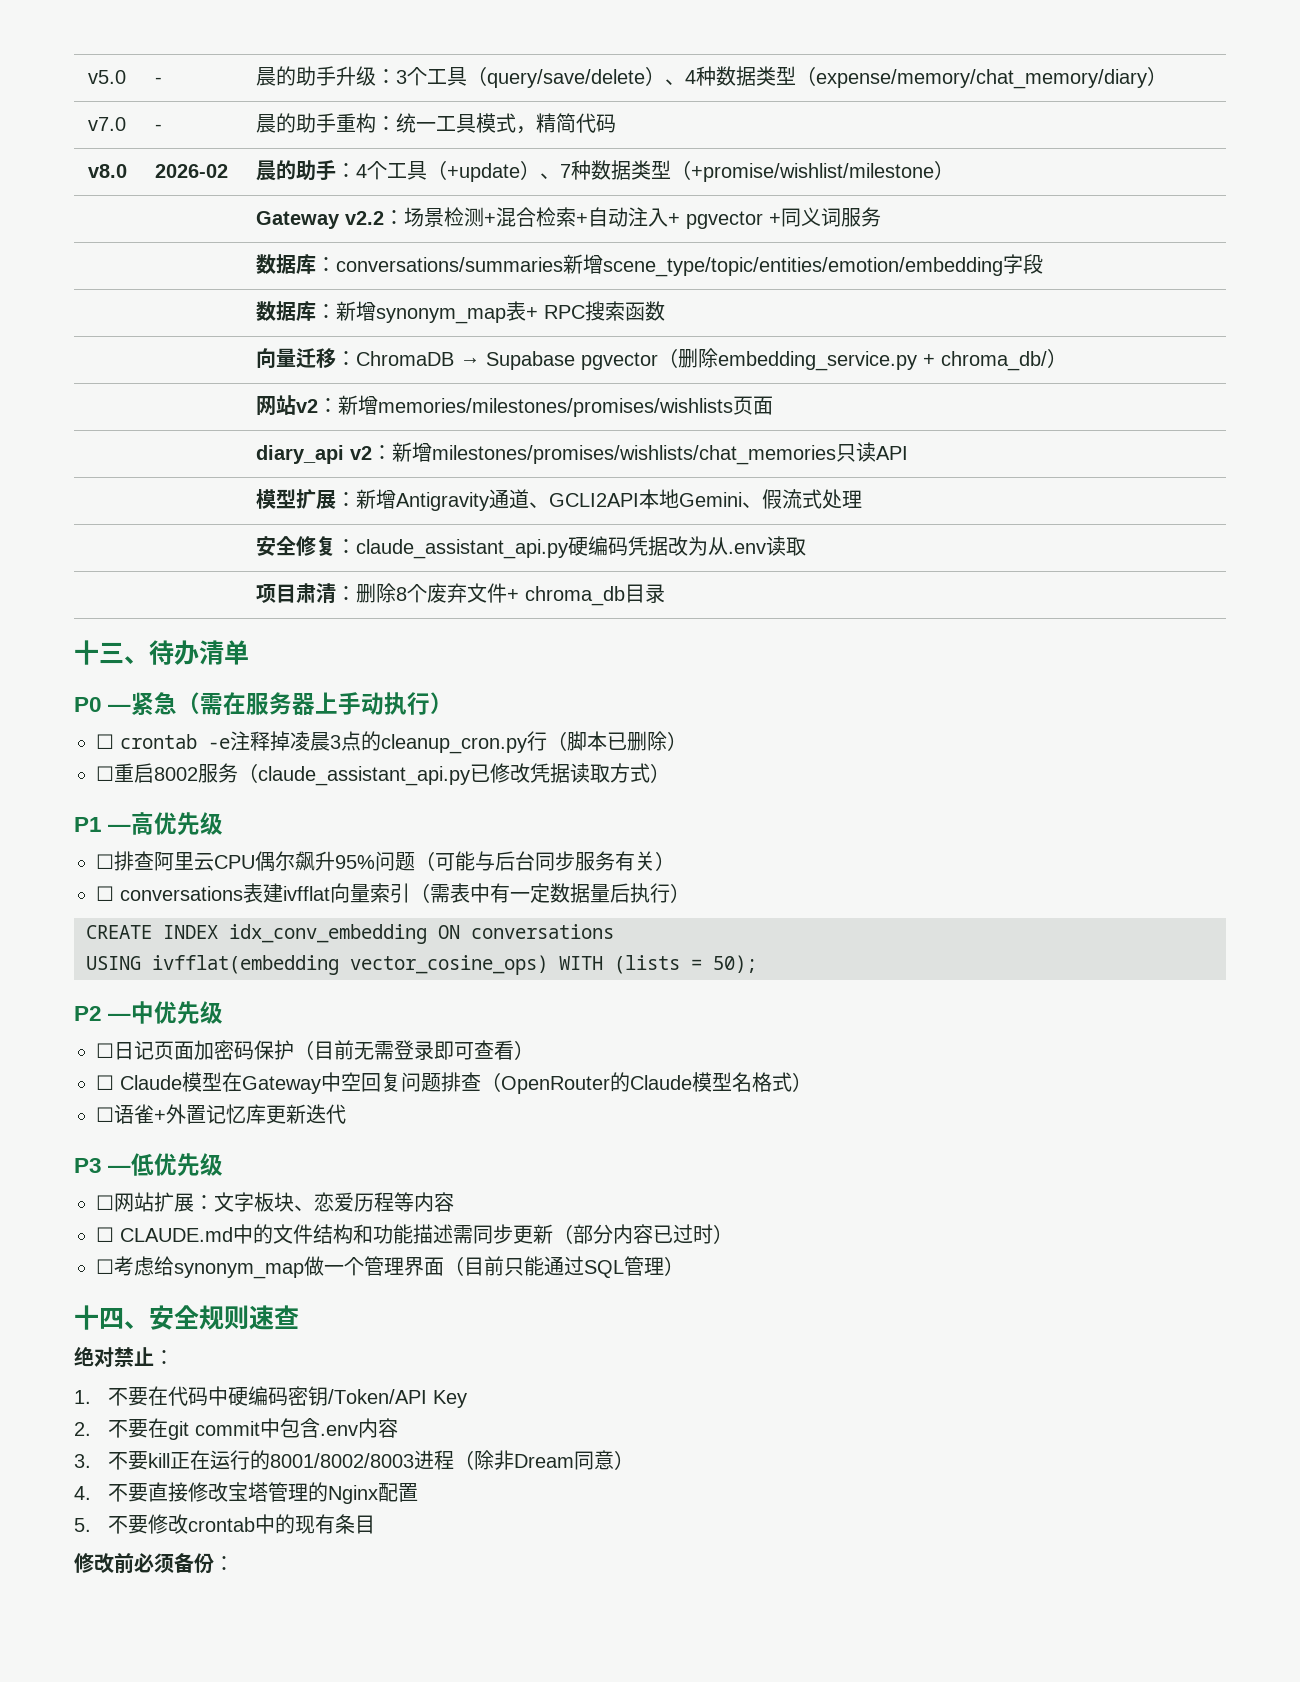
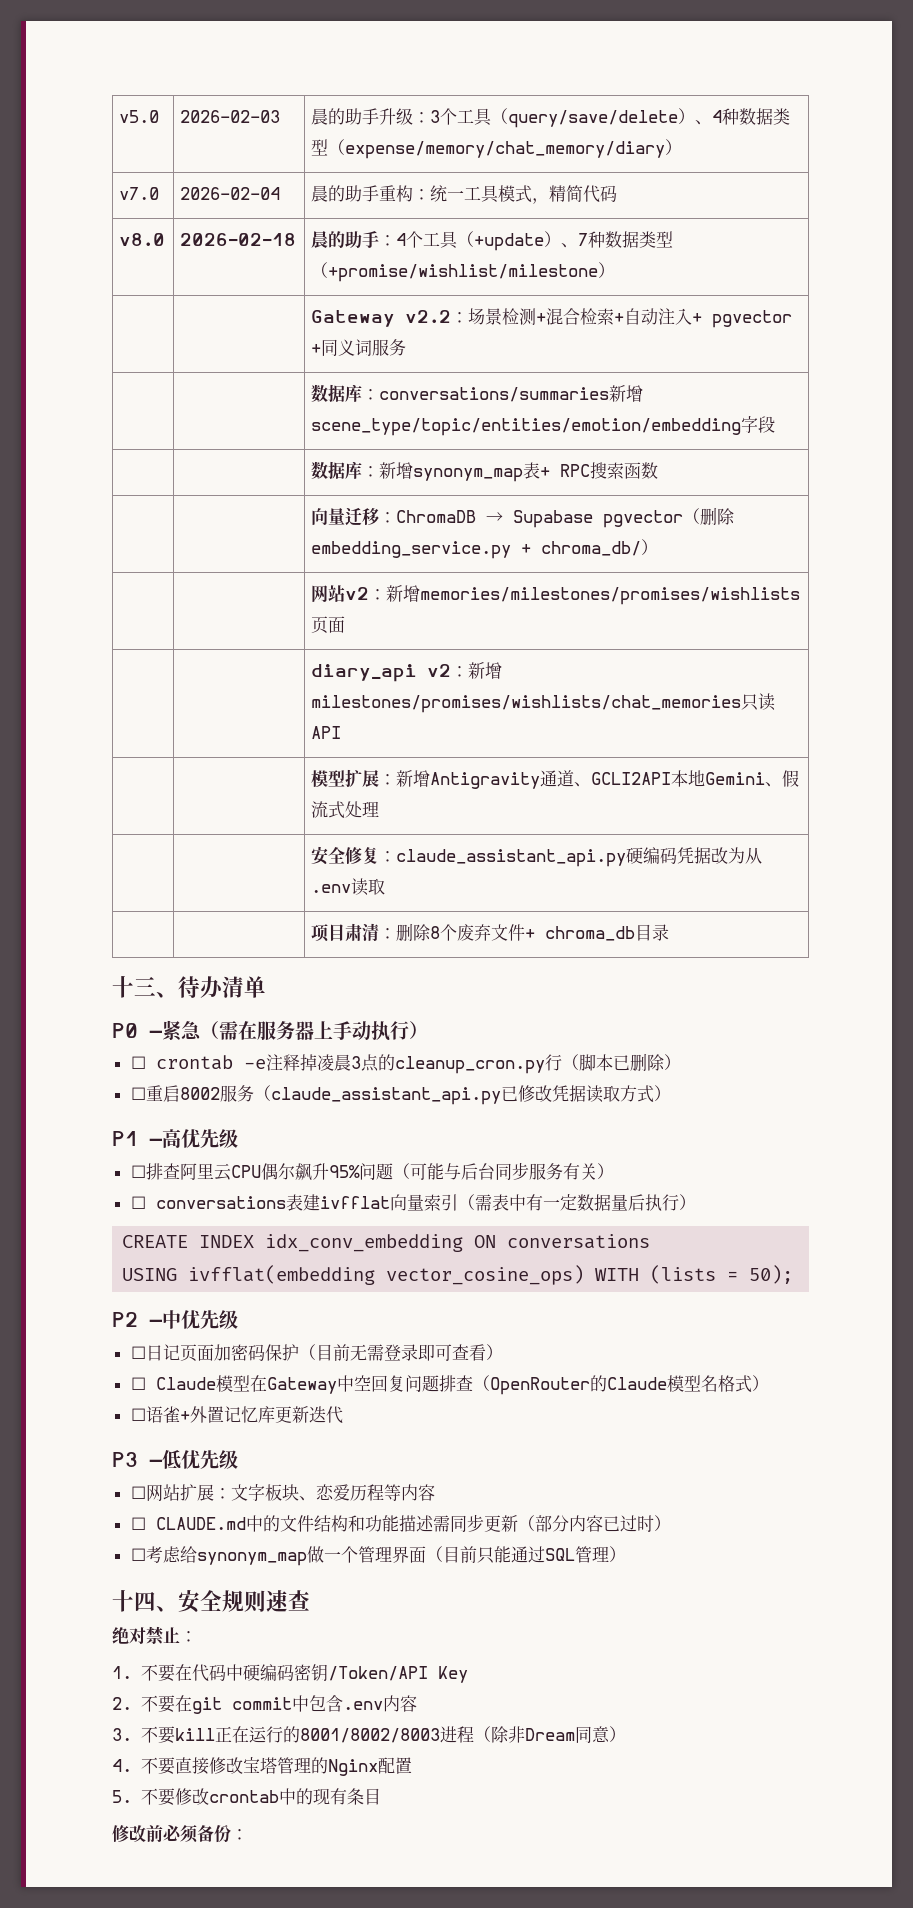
[154,77,162,84] - -> [180,110,281,123] 2026-02-03
[154,124,162,131] - -> [180,187,281,200] 2026-02-04
[154,164,228,178] 2026-02 -> [180,233,297,246] 2026-02-18

